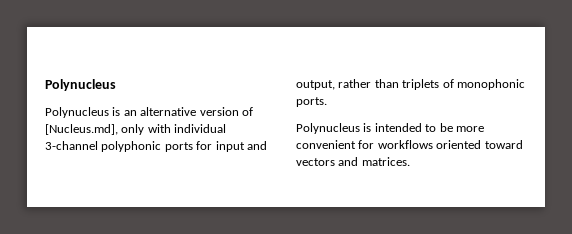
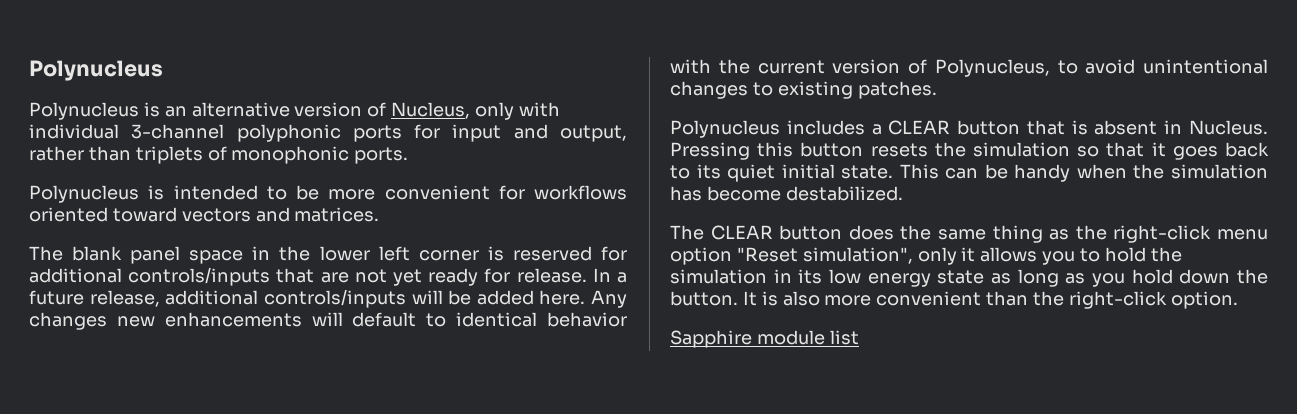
[45,124,118,135] [Nucleus.md], -> [391,102,471,119] Nucleus,
(410, 161) none -> [29,246,627,264] [29,267,627,286] [29,289,627,308] [29,312,628,330] [670,59,1268,77] [670,81,937,99] [670,120,1268,138] [670,142,1269,160] [670,164,1268,182] [670,186,903,201] [670,225,1268,243] [670,247,1182,265] [670,269,1268,287] [670,291,1238,309] [670,330,859,348] // The blank panel space in the lower left corner is reserved for additional controls/inputs that are not yet ready for release. In a future release, additional controls/inputs will be added here. Any changes new enhancements will default to identical behavior with the current version of Polynucleus, to avoid unintentional changes to existing patches. // Polynucleus includes a CLEAR button that is absent in Nucleus. Pressing this button resets the simulation so that it goes back to its quiet initial state. This can be handy when the simulation has become destabilized. // The CLEAR button does the same thing as the right-click menu option "Reset simulation", only it allows you to hold the simulation in its low energy state as long as you hold down the button. It is also more convenient than the right-click option. // Sapphire module list

